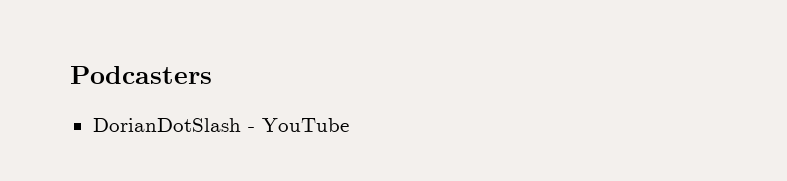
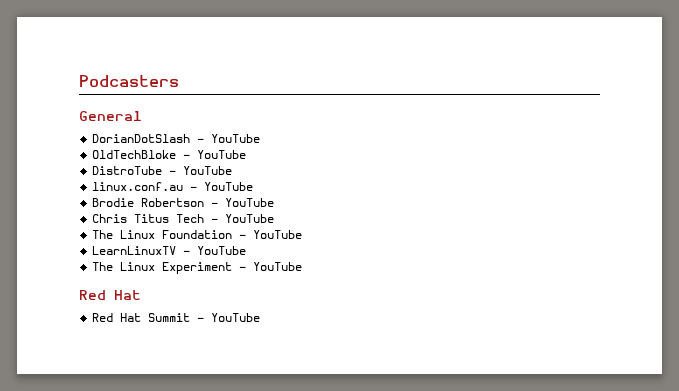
(212, 75) none -> [79,111,142,121] // General
(349, 125) none -> [92,150,247,159] [92,166,233,175] [92,182,254,191] [92,198,275,207] [92,214,275,223] [92,230,303,239] [92,246,247,255] [92,262,303,274] [79,290,141,300] [92,313,261,322] // OldTechBloke - YouTube // DistroTube - YouTube // linux.conf.au - YouTube // Brodie Robertson - YouTube // Chris Titus Tech - YouTube // The Linux Foundation - YouTube // LearnLinuxTV - YouTube // The Linux Experiment - YouTube // Red Hat // Red Hat Summit - YouTube

